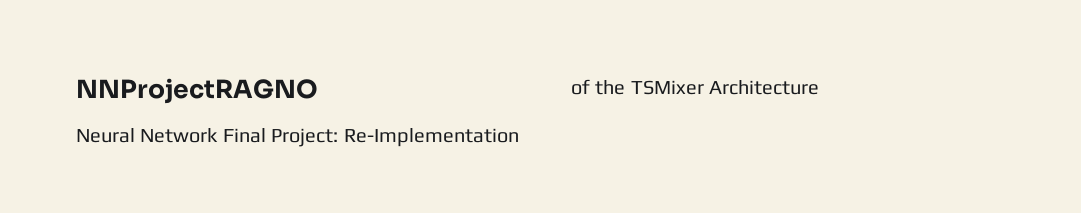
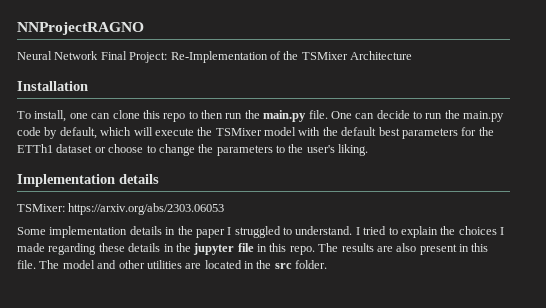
(820, 87) none -> [17,81,88,91] [17,110,505,122] [17,127,494,139] [17,144,369,156] [17,174,159,187] [17,203,225,215] [17,226,504,238] [17,243,489,255] [17,260,328,269] // Installation // To install, one can clone this repo to then run the main.py file. One can decide to run the main.py code by default, which will execute the TSMixer model with the default best parameters for the ETTh1 dataset or choose to change the parameters to the user's liking. // Implementation details // TSMixer: https://arxiv.org/abs/2303.06053 // Some implementation details in the paper I struggled to understand. I tried to explain the choices I made regarding these details in the jupyter file in this repo. The results are also present in this file. The model and other utilities are located in the src folder.

